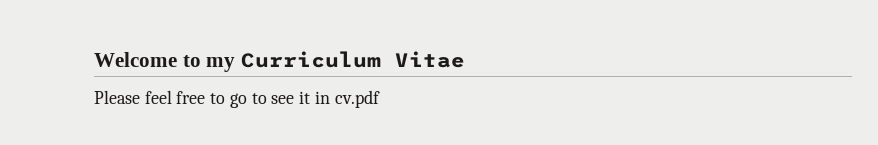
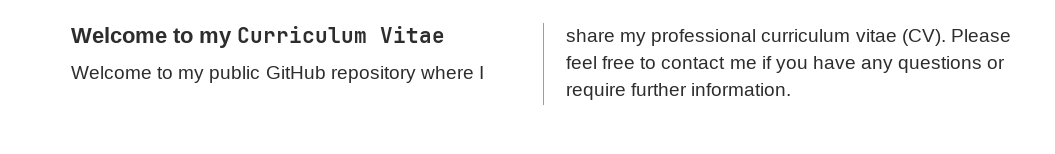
[94,90,380,108] Please feel free to go to see it in cv.pdf -> [71,66,484,83] [566,29,1011,46] [566,56,1006,73] [566,83,792,100] Welcome to my public GitHub repository where I share my professional curriculum vitae (CV). Please feel free to contact me if you have any questions or require further information.

